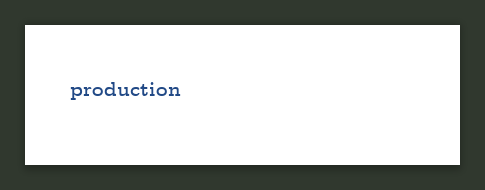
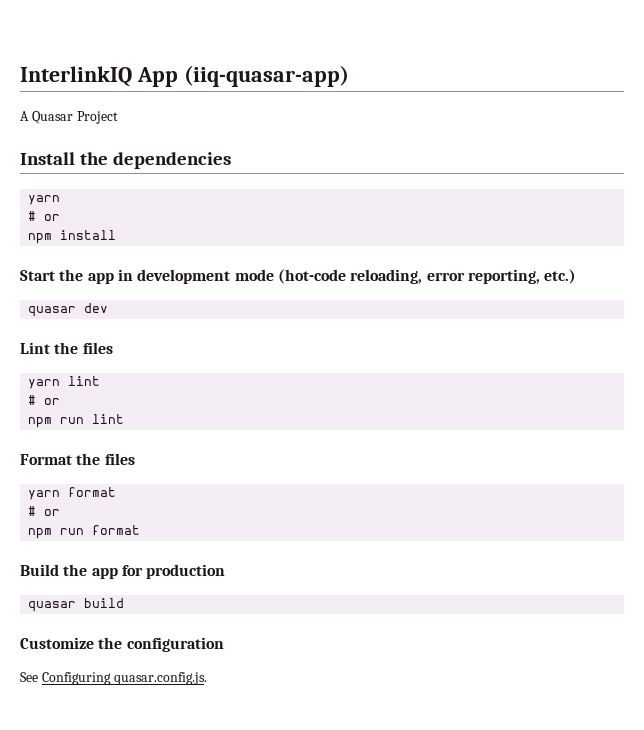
[70,82,181,100] production -> [20,65,349,87] [20,111,118,124] [20,152,232,169] [28,195,61,205] [28,211,61,221] [28,230,117,244] [20,269,577,284] [28,303,109,317] [20,342,113,354] [28,376,101,389] [28,395,61,405] [28,414,125,428] [20,453,135,465] [28,487,117,500] [28,506,61,516] [28,525,141,539] [20,564,226,579] [28,598,125,612] [20,637,224,652] [20,672,207,685] InterlinkIQ App (iiq-quasar-app) // A Quasar Project // Install the dependencies // yarn // # or // npm install // Start the app in development mode (hot-code reloading, error reporting, etc.) // quasar dev // Lint the files // yarn lint // # or // npm run lint // Format the files // yarn format // # or // npm run format // Build the app for production // quasar build // Customize the configuration // See Configuring quasar.config.js.

